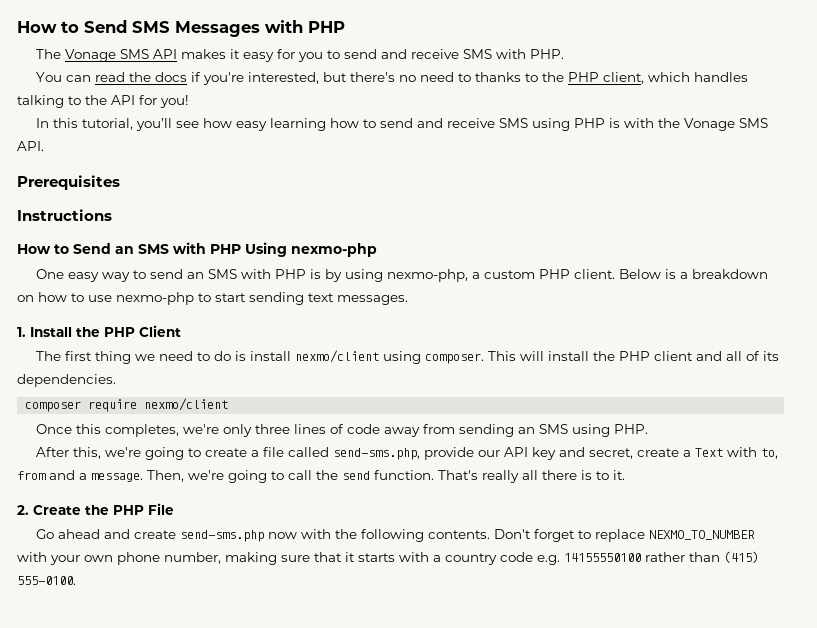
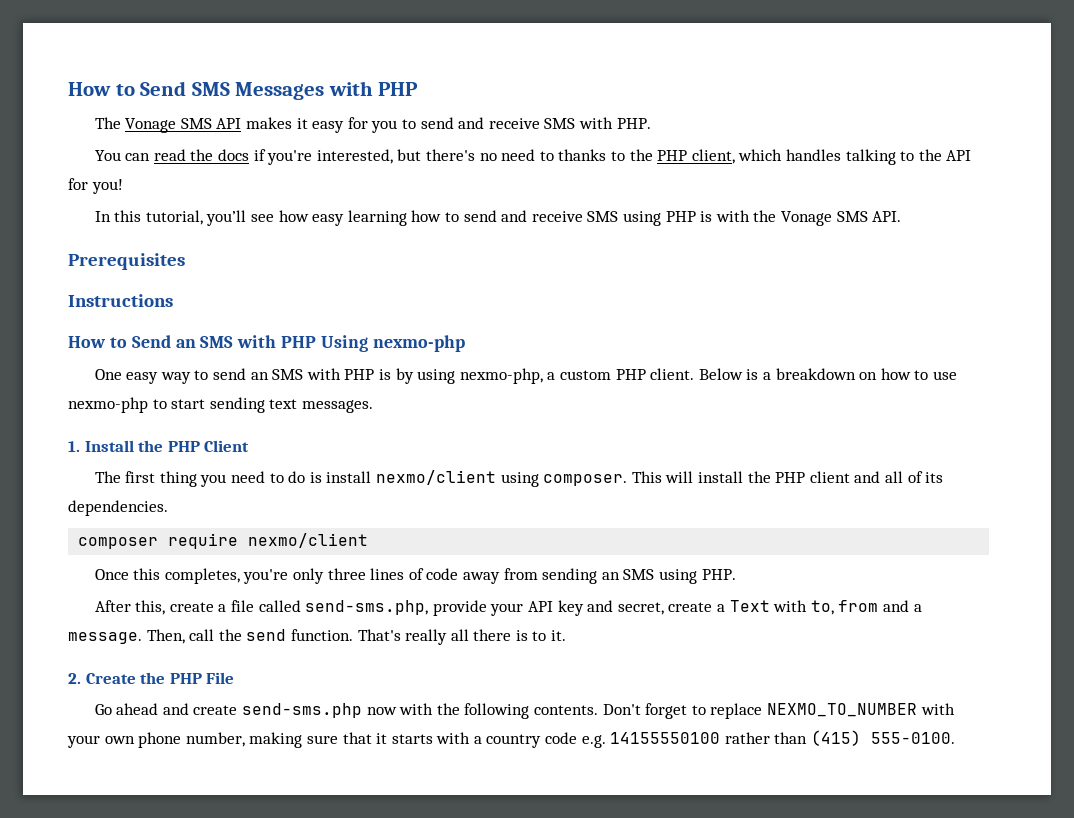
[134,354,155,361] we -> [200,474,227,487] you
[182,424,219,434] we're -> [243,569,289,584] you're
[104,447,201,460] we're going to -> (166, 607) none
[477,450,500,457] our -> [490,603,524,616] your
[188,470,284,483] we're going to -> (185, 636) none

